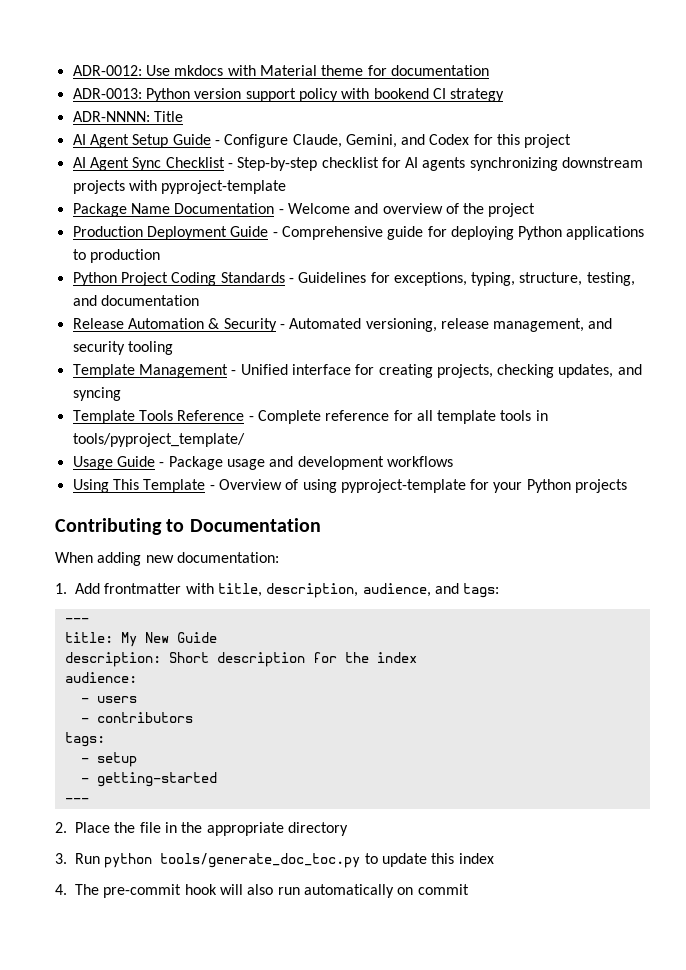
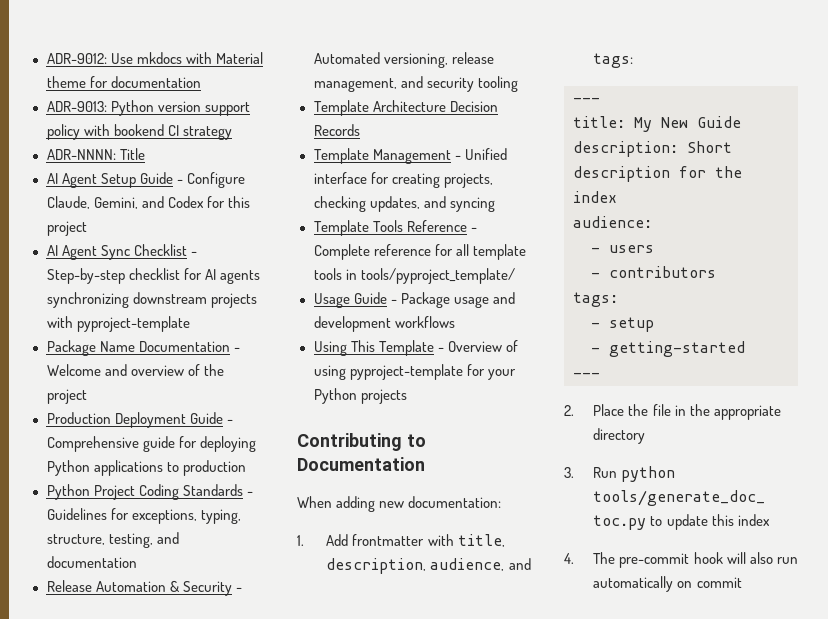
[72,65,142,76] ADR-0012: -> [46,53,107,64] ADR-9012:
[72,88,142,99] ADR-0013: -> [46,101,107,112] ADR-9013:
(173, 348) none -> [313,100,498,116] [313,124,360,136] // Template Architecture Decision Records

